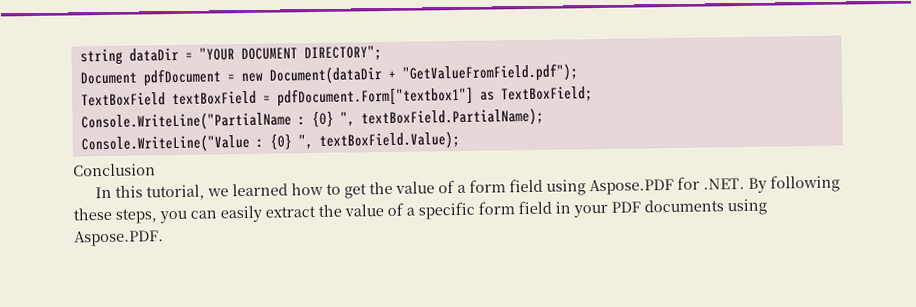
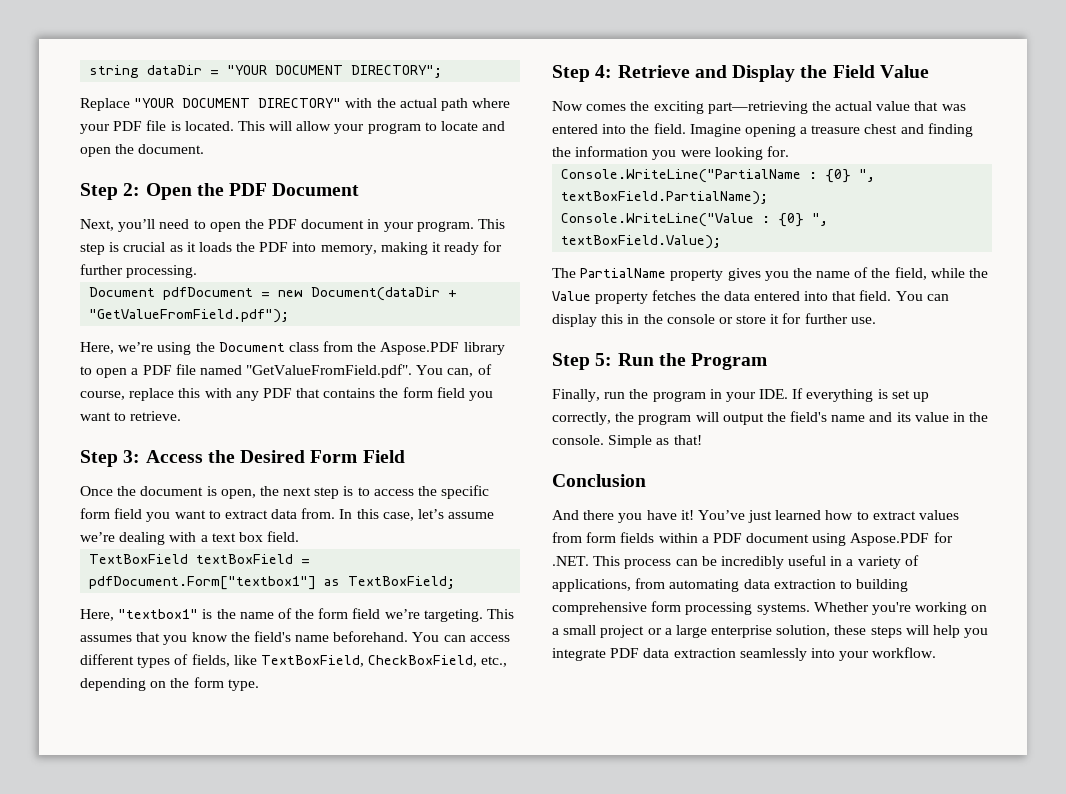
(382, 53) none -> [80,98,511,111] [80,120,506,134] [80,144,205,157] [80,183,360,200] [80,219,506,232] [80,241,503,255] [80,264,198,278] // Replace "YOUR DOCUMENT DIRECTORY" with the actual path where your PDF file is located. This will allow your program to locate and open the document. // Step 2: Open the PDF Document // Next, you’ll need to open the PDF document in your program. This step is crucial as it loads the PDF into memory, making it ready for further processing.
(578, 73) none -> [80,341,505,355] [80,364,492,378] [80,387,494,401] [80,411,182,421] [80,450,405,467] [80,485,490,499] [80,508,495,522] [80,531,300,545] // Here, we’re using the Document class from the Aspose.PDF library to open a PDF file named "GetValueFromField.pdf". You can, of course, replace this with any PDF that contains the form field you want to retrieve. // Step 3: Access the Desired Form Field // Once the document is open, the next step is to access the specific form field you want to extract data from. In this case, let’s assume we’re dealing with a text box field.
(593, 94) none -> [80,608,515,622] [80,631,510,645] [80,654,508,668] [80,677,259,691] [552,65,929,82] [552,101,966,114] [552,123,973,137] [552,146,789,160] // Here, "textbox1" is the name of the form field we’re targeting. This assumes that you know the field's name beforehand. You can access different types of fields, like TextBoxField, CheckBoxField, etc., depending on the form type. // Step 4: Retrieve and Display the Field Value // Now comes the exciting part—retrieving the actual value that was entered into the field. Imagine opening a treasure chest and finding the information you were looking for.
[73,163,156,177] [94,174,840,201] [73,198,767,224] [74,230,164,247] Conclusion // In this tutorial, we learned how to get the value of a form field using Aspose.PDF for .NET. By following these steps, you can easily extract the value of a specific form field in your PDF documents using Aspose.PDF. -> [552,267,989,281] [552,290,949,304] [552,313,876,327] [552,353,768,370] [552,388,930,402] [552,411,989,425] [552,435,702,448] [552,474,646,487] [552,510,960,523] [552,532,953,546] [552,555,919,569] [552,578,909,592] [552,601,988,615] [552,625,989,638] [552,647,937,661] The PartialName property gives you the name of the field, while the Value property fetches the data entered into that field. You can display this in the console or store it for further use. // Step 5: Run the Program // Finally, run the program in your IDE. If everything is set up correctly, the program will output the field's name and its value in the console. Simple as that! // Conclusion // And there you have it! You’ve just learned how to extract values from form fields within a PDF document using Aspose.PDF for .NET. This process can be incredibly useful in a variety of applications, from automating data extraction to building comprehensive form processing systems. Whether you're working on a small project or a large enterprise solution, these steps will help you integrate PDF data extraction seamlessly into your workflow.

